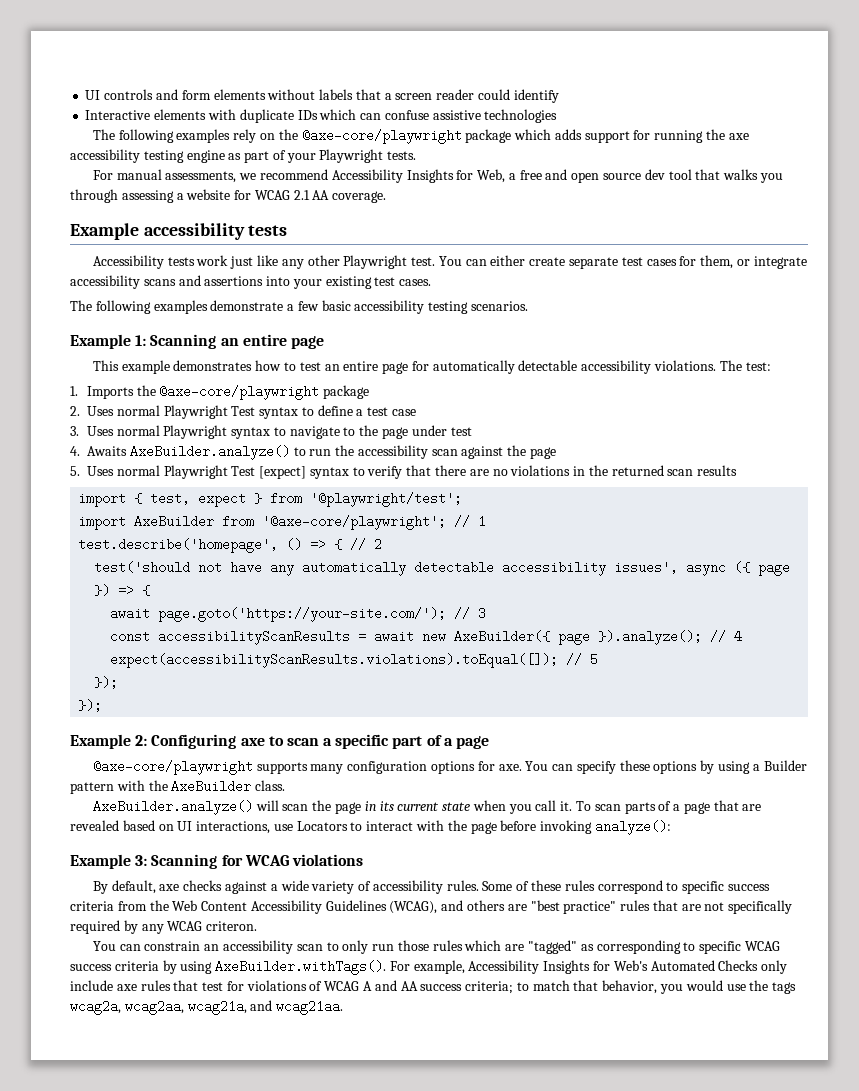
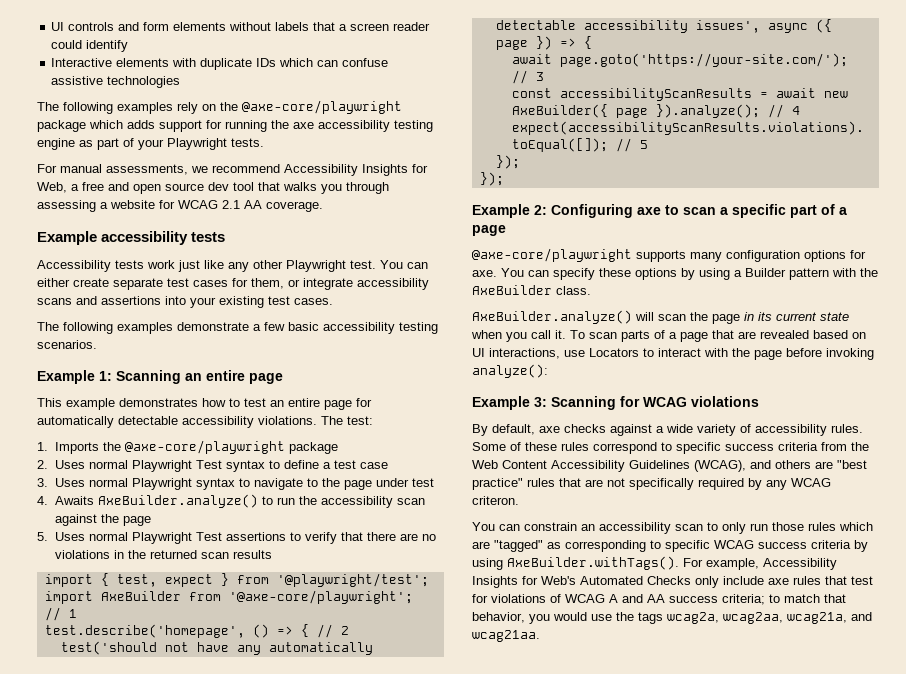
[259,466,349,479] [expect] syntax -> [225,532,286,541] assertions

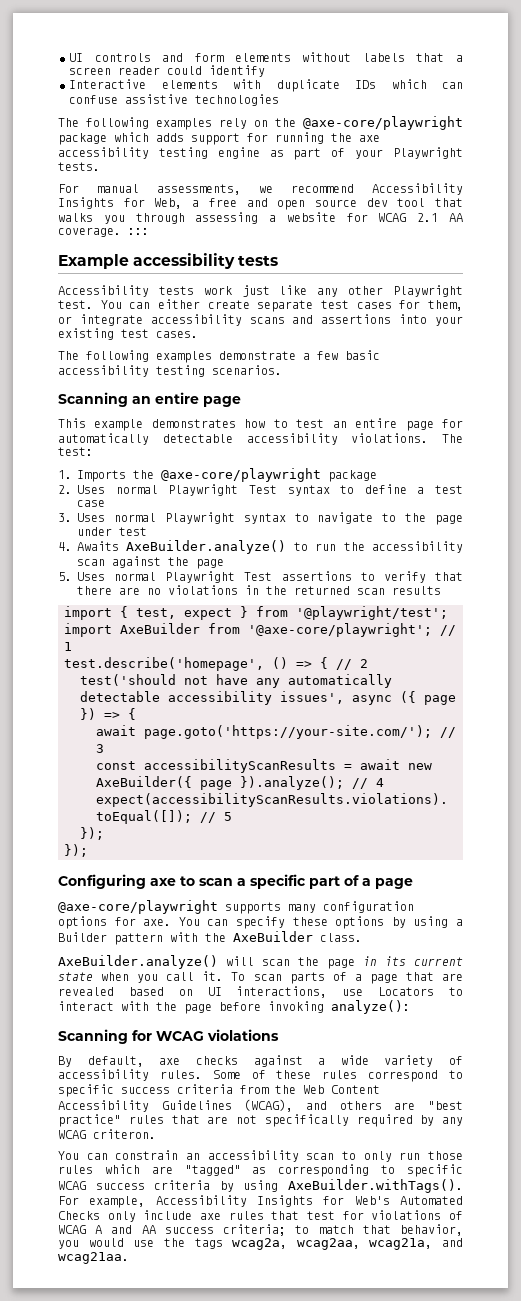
(323, 206) none -> [128,228,149,235] :::
[37,370,112,384] Example 1: -> (282, 370) none
[472,204,547,218] Example 2: -> (88, 850) none
[472,396,547,410] Example 3: -> (410, 1007) none

